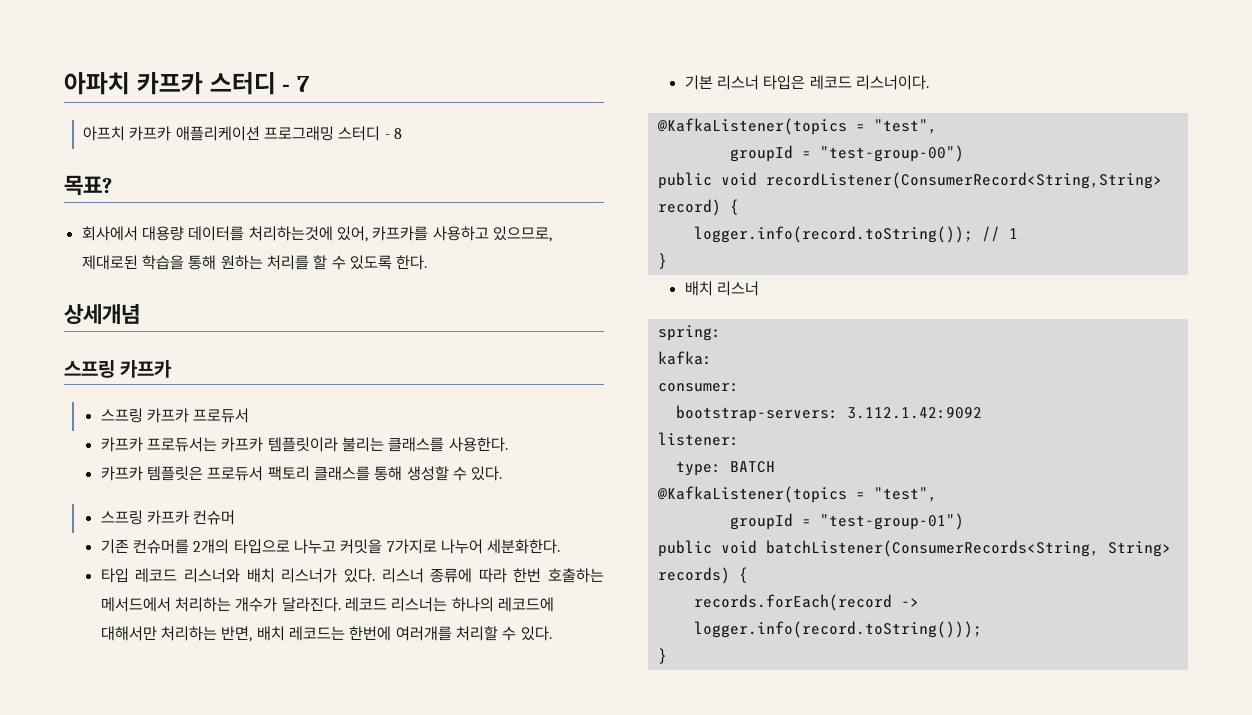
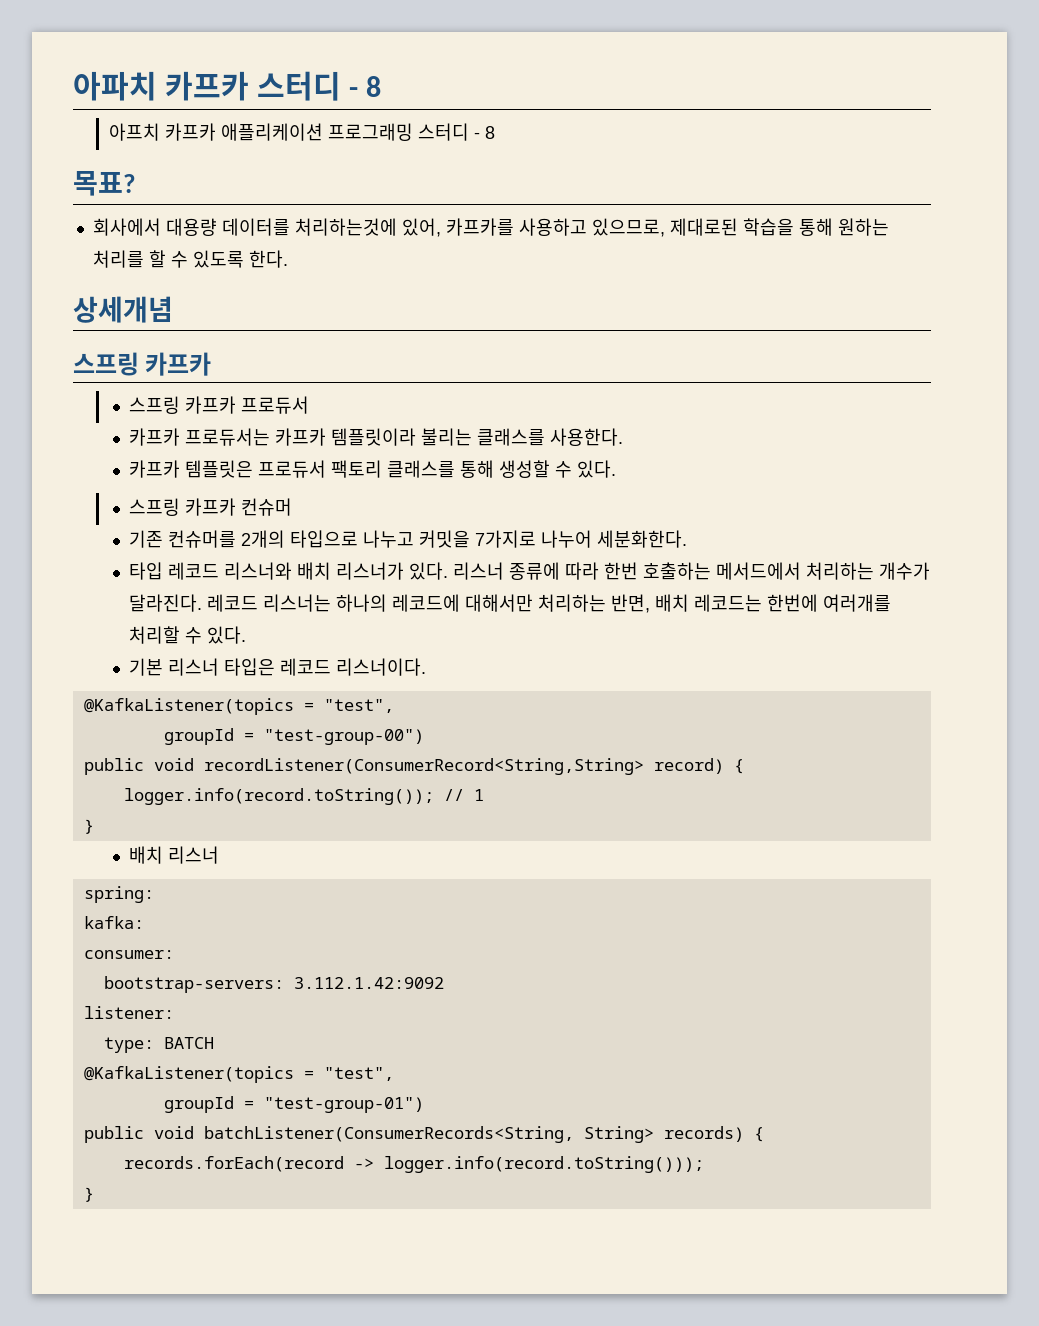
[297,76,310,92] 7 -> [366,76,382,97] 8

